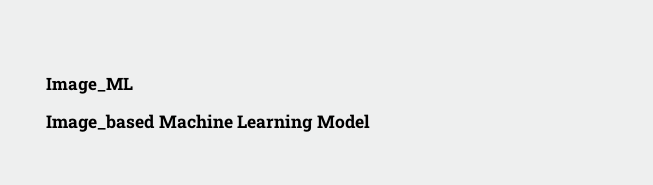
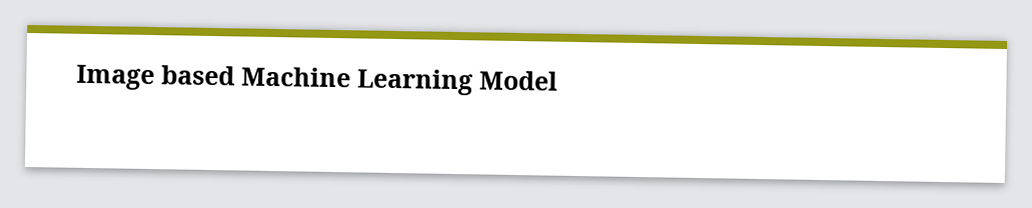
[46,77,133,94] [46,114,155,132] Image_ML // Image_based -> [76,64,235,91] Image based

